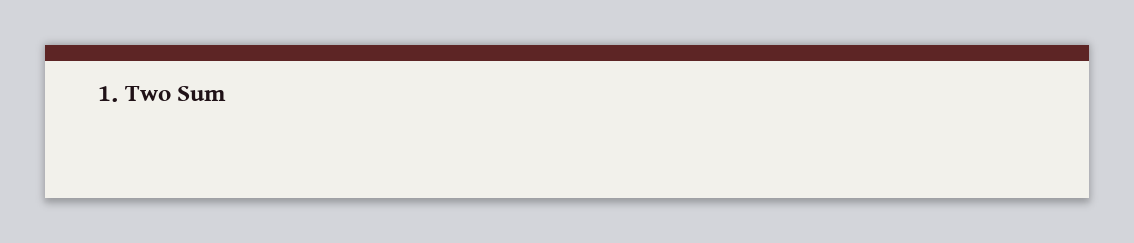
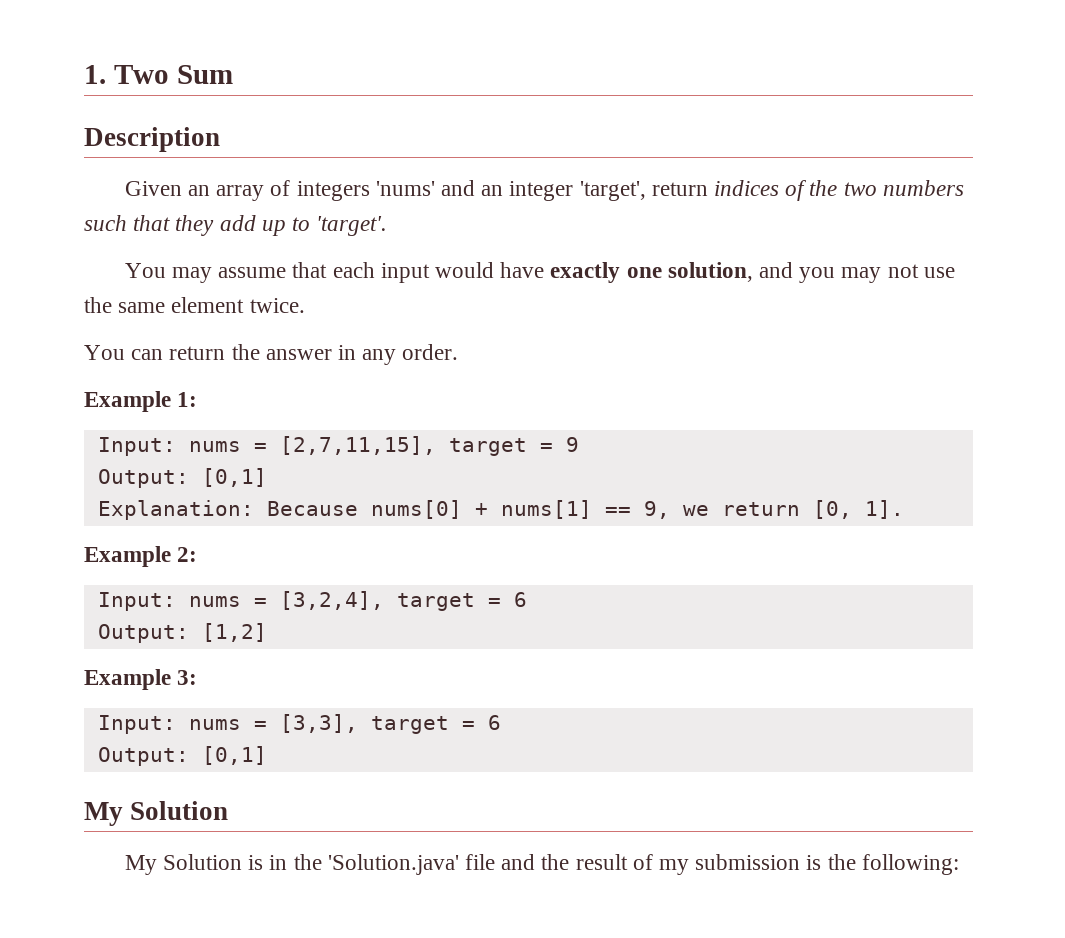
(227, 93) none -> [84,127,220,152] [124,180,964,201] [84,215,388,236] [124,262,955,283] [84,297,305,313] [84,344,459,365] [84,391,198,412] [97,436,579,456] [97,468,267,488] [97,500,904,520] [84,546,198,567] [97,591,527,611] [97,623,267,643] [84,669,198,690] [97,714,501,734] [97,746,267,766] [84,801,229,826] [124,854,959,875] // Description // Given an array of integers 'nums' and an integer 'target', return indices of the two numbers such that they add up to 'target'. // You may assume that each input would have exactly one solution, and you may not use the same element twice. // You can return the answer in any order. // Example 1: // Input: nums = [2,7,11,15], target = 9 // Output: [0,1] // Explanation: Because nums[0] + nums[1] == 9, we return [0, 1]. // Example 2: // Input: nums = [3,2,4], target = 6 // Output: [1,2] // Example 3: // Input: nums = [3,3], target = 6 // Output: [0,1] // My Solution // My Solution is in the 'Solution.java' file and the result of my submission is the following:

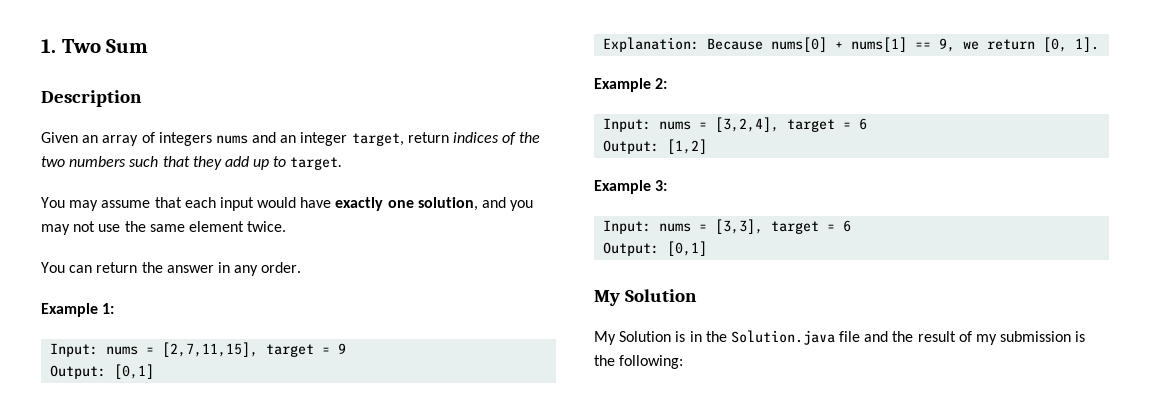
[375,181,435,196] 'nums' -> [215,135,248,144] nums
[579,181,646,201] 'target', -> [351,133,404,146] target,
[316,216,388,236] 'target'. -> [290,157,343,170] target.
[327,854,459,875] 'Solution.java' -> [730,330,835,345] Solution.java

